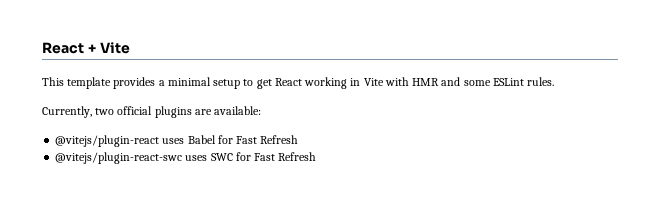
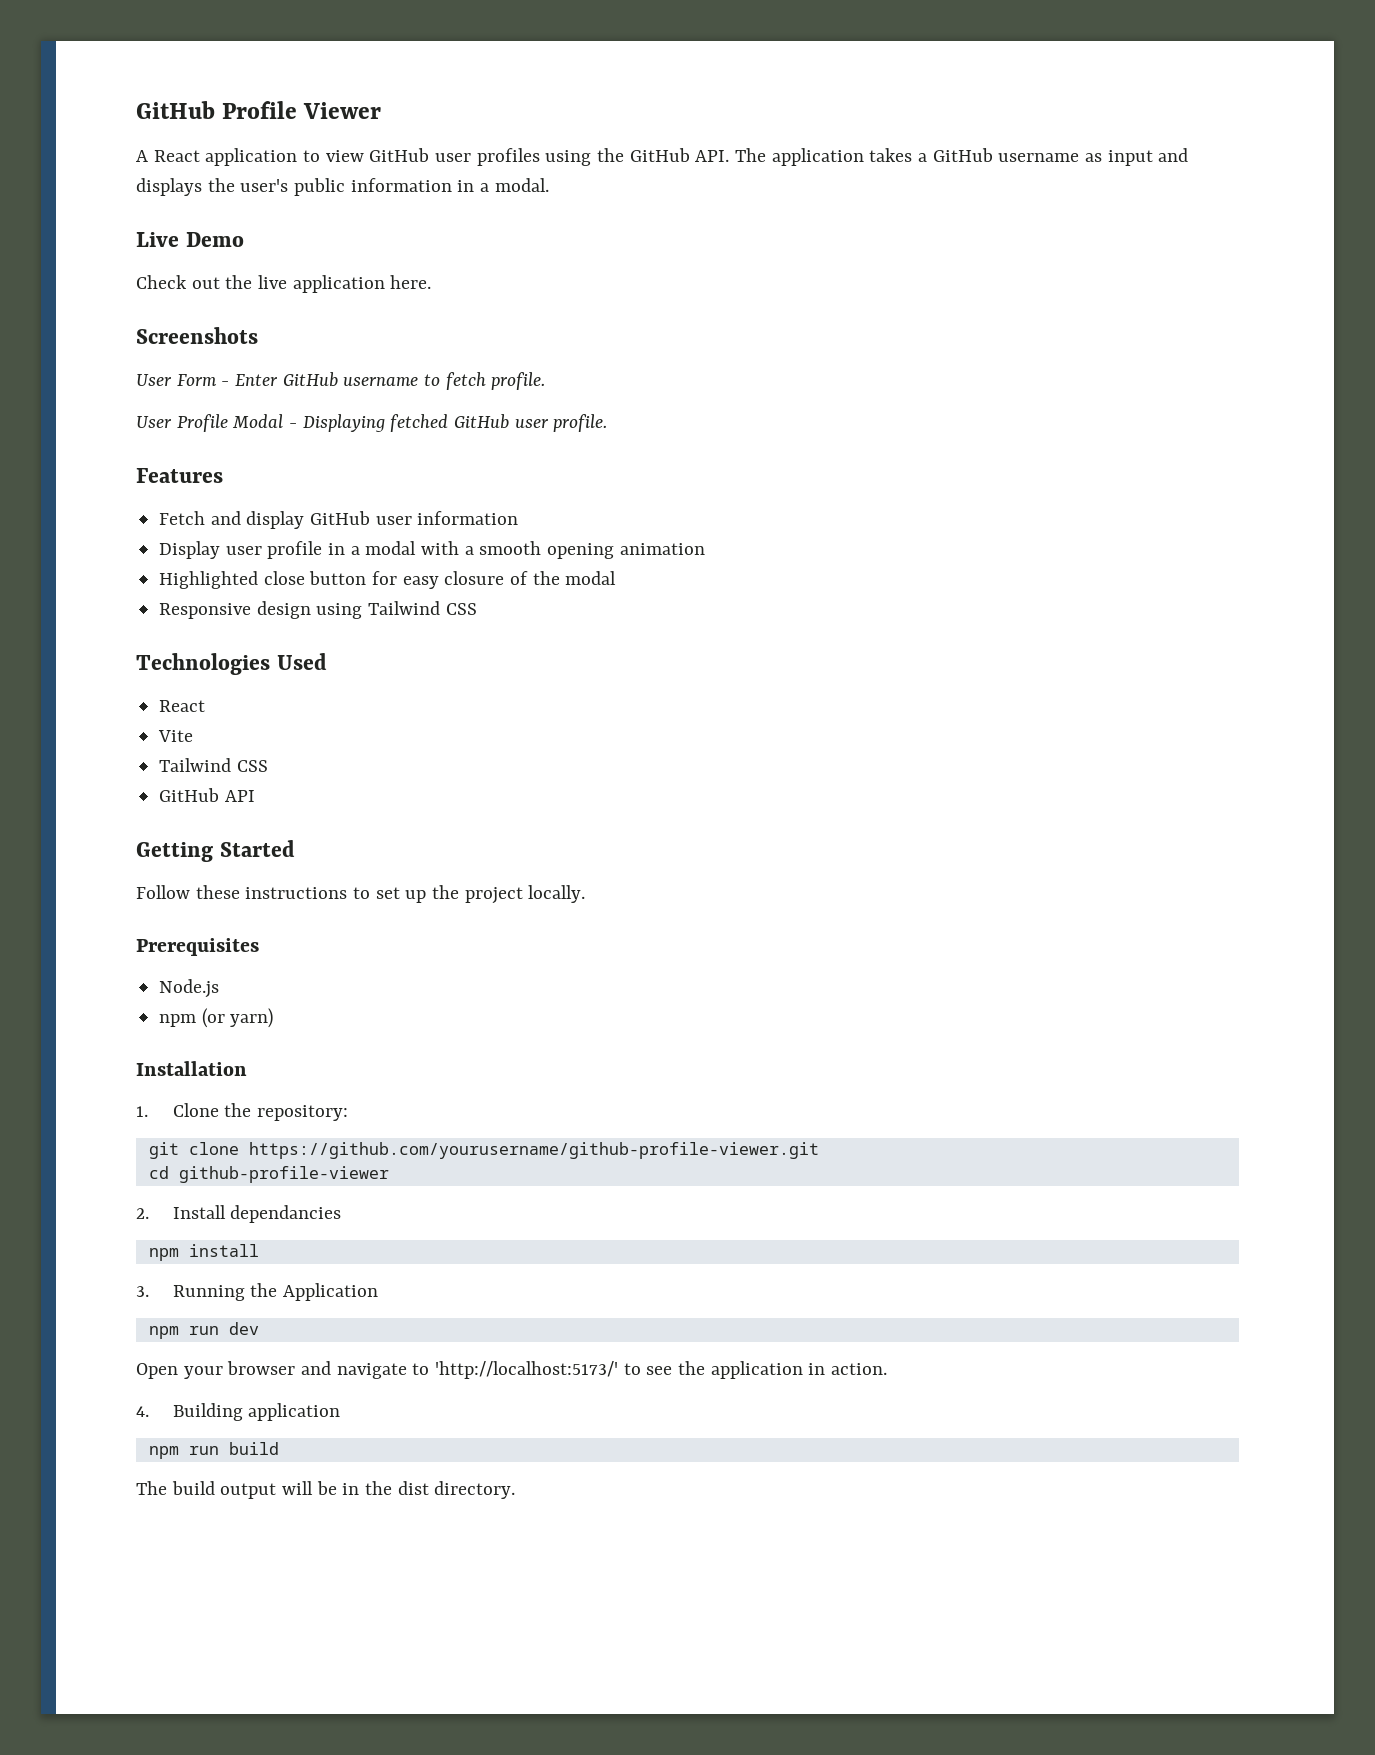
[42,42,130,54] [42,77,555,89] [42,106,262,118] [55,135,299,147] [55,152,317,164] React + Vite // This template provides a minimal setup to get React working in Vite with HMR and some ESLint rules. // Currently, two official plugins are available: // @vitejs/plugin-react uses Babel for Fast Refresh // @vitejs/plugin-react-swc uses SWC for Fast Refresh -> [136,101,382,119] [136,148,1189,166] [136,178,549,196] [136,232,244,247] [136,275,432,293] [136,327,258,344] [136,372,546,390] [136,414,608,432] [136,468,223,483] [159,511,519,529] [159,541,705,559] [159,571,617,589] [159,601,477,619] [136,653,327,675] [159,700,206,712] [158,730,194,742] [159,758,268,772] [159,788,255,802] [136,840,295,862] [136,885,586,904] [136,938,259,956] [159,979,220,998] [159,1008,274,1028] [136,1061,247,1076] [136,1103,348,1121] [148,1142,819,1159] [148,1166,389,1183] [136,1205,342,1223] [148,1244,259,1261] [136,1283,378,1301] [148,1322,259,1339] [136,1361,888,1379] [136,1403,341,1421] [148,1442,279,1459] [136,1481,516,1499] GitHub Profile Viewer // A React application to view GitHub user profiles using the GitHub API. The application takes a GitHub username as input and displays the user's public information in a modal. // Live Demo // Check out the live application here. // Screenshots // User Form - Enter GitHub username to fetch profile. // User Profile Modal - Displaying fetched GitHub user profile. // Features // Fetch and display GitHub user information // Display user profile in a modal with a smooth opening animation // Highlighted close button for easy closure of the modal // Responsive design using Tailwind CSS // Technologies Used // React // Vite // Tailwind CSS // GitHub API // Getting Started // Follow these instructions to set up the project locally. // Prerequisites // Node.js // npm (or yarn) // Installation // 1. Clone the repository: // git clone https://github.com/yourusername/github-profile-viewer.git // cd github-profile-viewer // 2. Install dependancies // npm install // 3. Running the Application // npm run dev // Open your browser and navigate to 'http://localhost:5173/' to see the application in action. // 4. Building application // npm run build // The build output will be in the dist directory.

